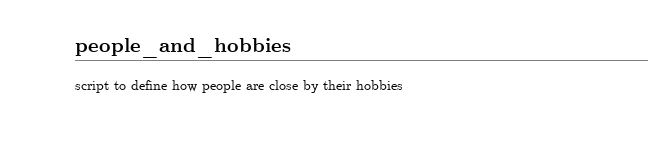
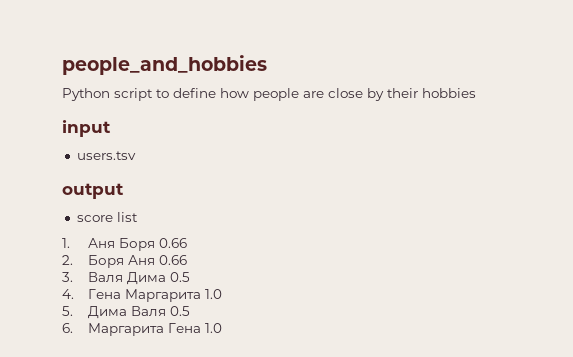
(291, 48) none -> [62,88,110,101] Python
(403, 85) none -> [62,120,111,137] [76,151,136,160] [62,183,124,199] [76,212,138,222] [62,238,187,251] [62,255,187,268] [62,272,190,285] [62,289,222,302] [62,306,190,319] [62,323,222,336] // input // users.tsv // output // score list // 1. Аня Боря 0.66 // 2. Боря Аня 0.66 // 3. Валя Дима 0.5 // 4. Гена Маргарита 1.0 // 5. Дима Валя 0.5 // 6. Маргарита Гена 1.0

